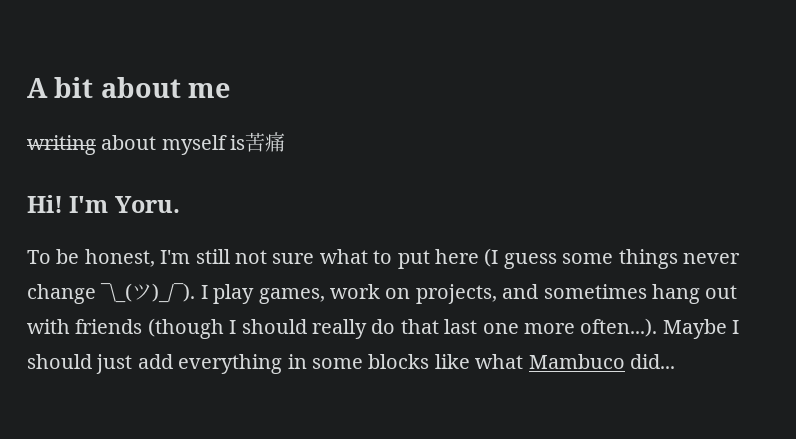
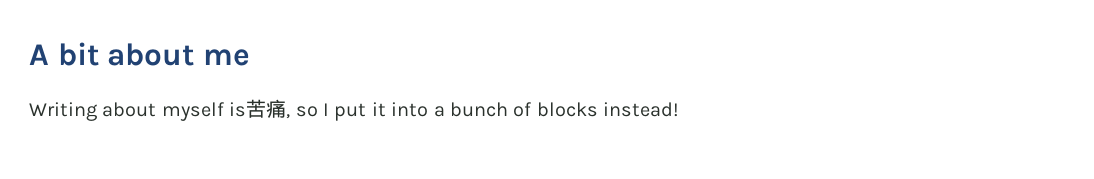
[27,135,96,155] writing -> [29,102,97,121] Writing
[27,195,180,213] [27,248,740,269] [27,283,738,304] [27,318,740,339] [27,354,675,374] // Hi! I'm Yoru. // To be honest, I'm still not sure what to put here (I guess some things never change ¯\_(ツ)_/¯). I play games, work on projects, and sometimes hang out with friends (though I should really do that last one more often...). Maybe I should just add everything in some blocks like what Mambuco did... -> [286,102,680,121] , so I put it into a bunch of blocks instead!

